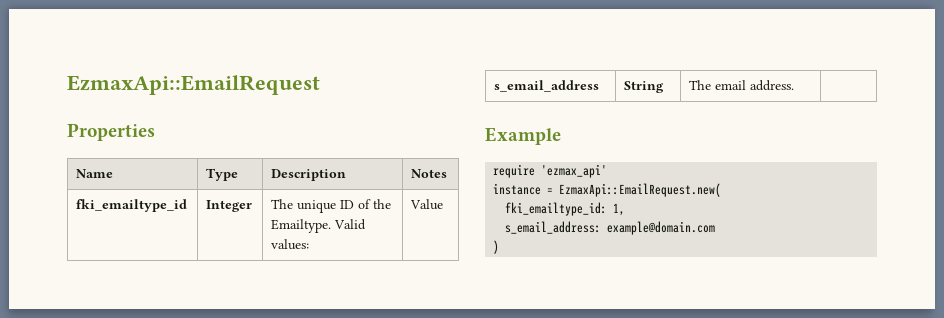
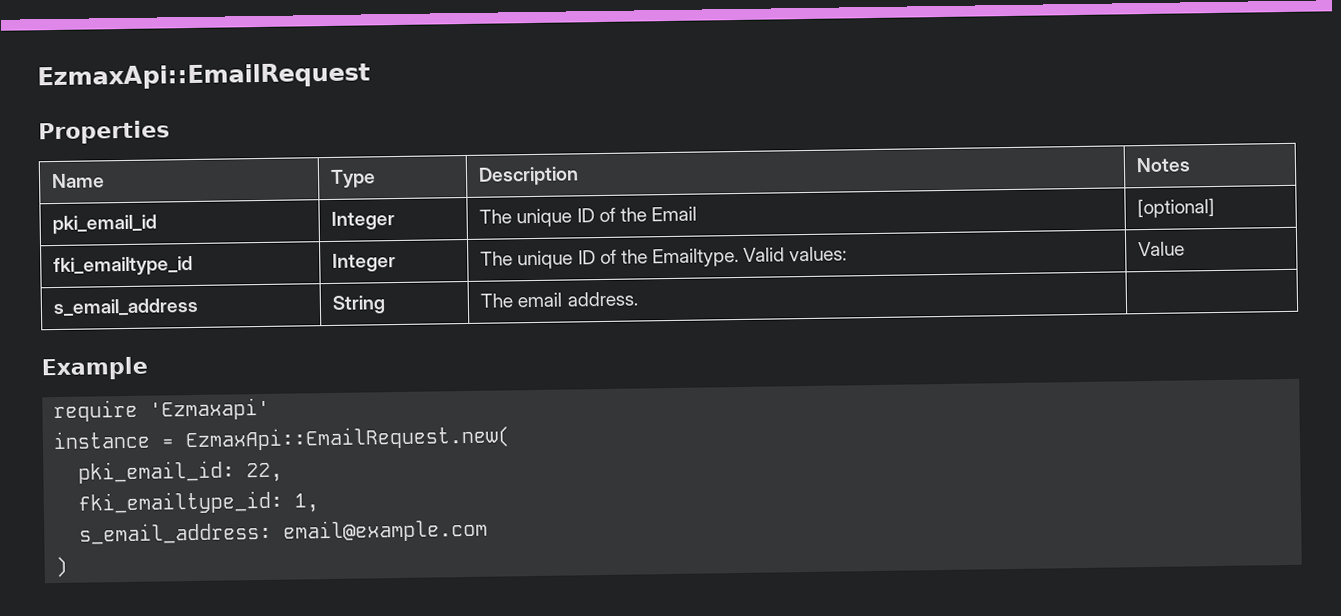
(448, 173) none -> [52,214,158,235] [331,211,396,230] [479,206,697,228] [1137,197,1216,219] // pki_email_id | Integer | The unique ID of the Email | [optional]
[541,164,608,178] 'ezmax_api' -> [149,397,271,421] 'Ezmaxapi'
(722, 190) none -> [78,460,284,484] // pki_email_id: 22,
[607,221,716,235] example@domain.com -> [283,518,489,543] email@example.com

